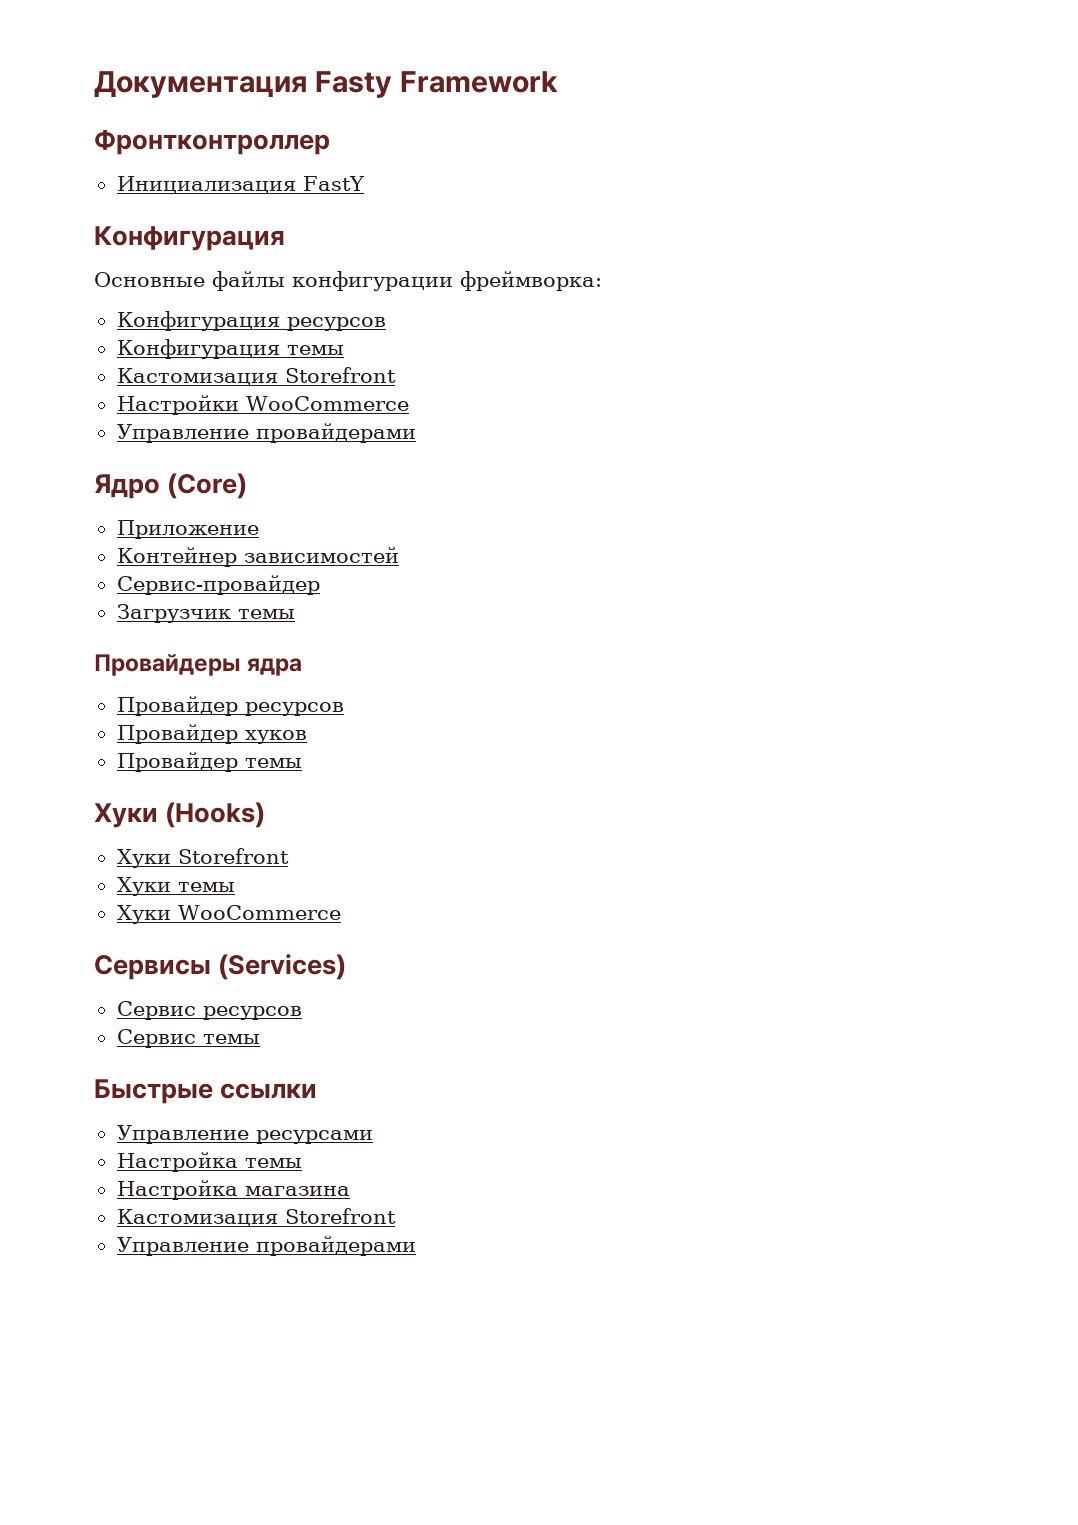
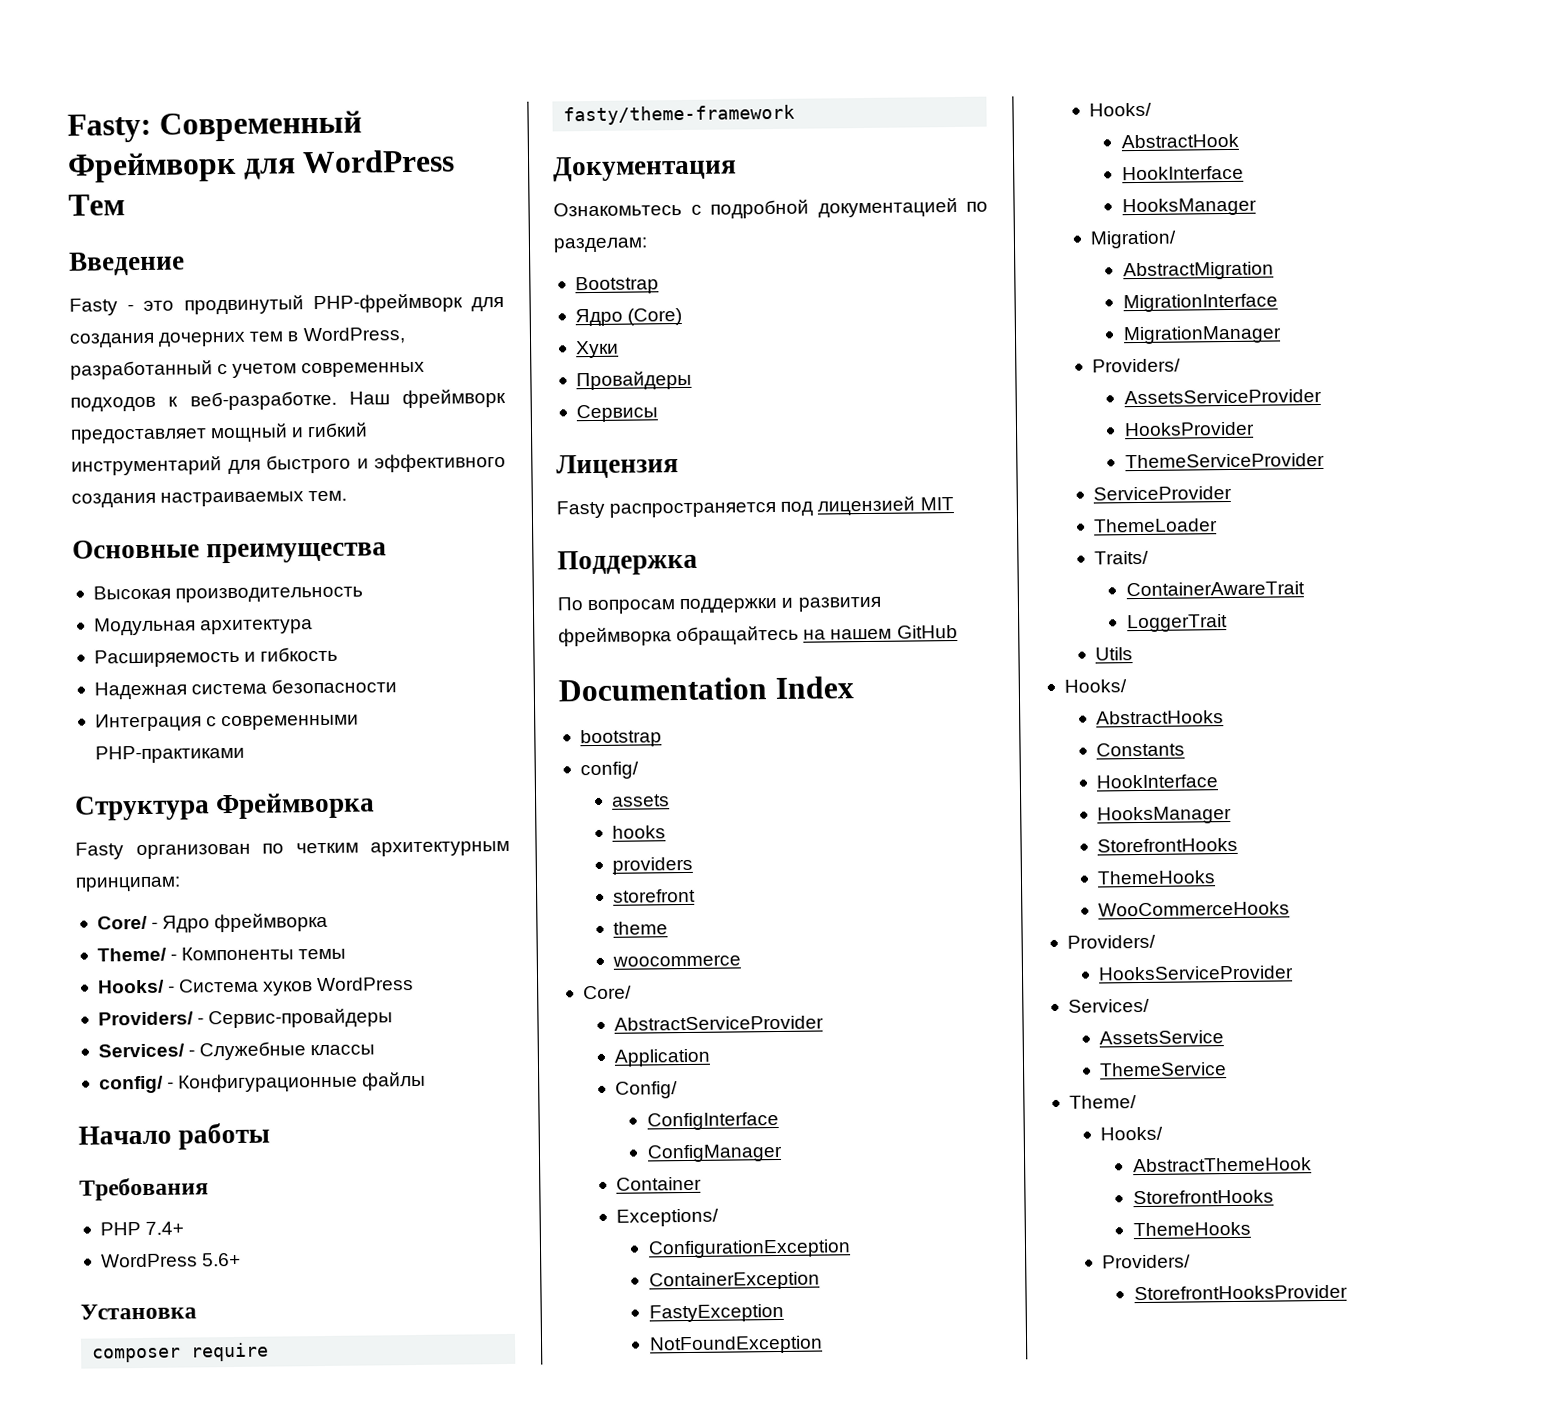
[94,71,558,98] [94,129,330,155] [116,176,365,194] [94,226,285,251] [94,271,602,291] [116,311,386,331] [116,339,344,359] [116,367,396,386] [116,395,409,415] [116,423,416,443] [94,473,248,499] [116,520,259,539] [116,547,399,567] [116,575,320,595] [116,604,295,623] [94,654,303,676] [116,696,344,716] [116,724,307,744] [116,752,302,772] [94,802,266,828] [116,848,289,868] [116,877,235,896] [116,905,341,924] [94,954,347,980] [116,1001,302,1020] [116,1029,260,1048] [94,1079,318,1104] [116,1125,373,1144] [116,1152,302,1172] [116,1180,350,1200] [116,1208,396,1227] [116,1236,416,1256] Документация Fasty Framework // Фронтконтроллер // Инициализация FastY // Конфигурация // Основные файлы конфигурации фреймворка: // Конфигурация ресурсов // Конфигурация темы // Кастомизация Storefront // Настройки WooCommerce // Управление провайдерами // Ядро (Core) // Приложение // Контейнер зависимостей // Сервис-провайдер // Загрузчик темы // Провайдеры ядра // Провайдер ресурсов // Провайдер хуков // Провайдер темы // Хуки (Hooks) // Хуки Storefront // Хуки темы // Хуки WooCommerce // Сервисы (Services) // Сервис ресурсов // Сервис темы // Быстрые ссылки // Управление ресурсами // Настройка темы // Настройка магазина // Кастомизация Storefront // Управление провайдерами -> [67,110,362,143] [67,149,456,183] [68,194,125,216] [69,251,185,276] [69,293,505,316] [69,327,406,348] [70,360,426,380] [70,388,506,412] [70,422,369,444] [71,452,506,476] [71,490,348,508] [72,539,388,564] [92,585,364,603] [93,617,314,636] [93,646,339,668] [93,678,398,700] [94,713,360,732] [94,744,245,764] [74,792,376,821] [75,840,510,860] [75,876,181,892] [96,912,329,933] [96,946,347,962] [97,976,415,996] [97,1008,394,1029] [97,1041,376,1061] [98,1071,427,1094] [78,1122,271,1150] [79,1177,209,1201] [99,1221,185,1236] [100,1252,242,1268] [80,1303,197,1320] [92,1342,270,1363] [563,104,796,126] [552,155,737,182] [553,197,988,219] [553,237,648,253] [574,276,659,295] [574,308,683,327] [575,340,619,359] [575,370,692,391] [575,404,658,423] [556,454,679,479] [556,496,954,519] [557,549,698,576] [557,596,882,615] [558,625,958,647] [558,676,854,702] [579,729,662,748] [579,761,639,780] [612,794,671,807] [612,825,667,839] [612,856,694,875] [613,888,697,903] [613,921,669,935] [612,954,742,967] [582,985,632,1000] [614,1015,825,1031] [614,1048,711,1067] [615,1081,679,1099] [646,1111,779,1131] [646,1143,783,1163] [616,1176,703,1191] [616,1208,720,1227] [647,1239,851,1259] [648,1271,820,1291] [648,1303,784,1323] [648,1335,823,1355] [1089,102,1153,117] [1120,133,1239,149] [1121,165,1244,181] [1121,197,1257,217] [1090,230,1178,249] [1122,261,1274,281] [1122,293,1278,313] [1122,325,1282,345] [1092,358,1182,373] [1123,388,1322,405] [1123,421,1255,437] [1124,452,1325,469] [1093,485,1233,501] [1094,518,1219,533] [1094,550,1150,565] [1125,581,1305,597] [1126,614,1228,633] [1095,647,1134,661] [1063,679,1127,693] [1096,710,1225,725] [1096,742,1186,757] [1096,774,1219,789] [1097,805,1233,825] [1097,837,1239,853] [1097,870,1217,885] [1098,901,1291,917] [1066,934,1156,949] [1098,965,1295,981] [1067,998,1150,1013] [1099,1030,1225,1045] [1099,1062,1228,1077] [1068,1095,1137,1109] [1100,1126,1164,1141] [1132,1157,1312,1173] [1132,1189,1274,1205] [1132,1221,1251,1237] [1102,1254,1192,1269] [1133,1284,1348,1301] Fasty: Современный Фреймворк для WordPress Тем // Введение // Fasty - это продвинутый PHP-фреймворк для создания дочерних тем в WordPress, разработанный с учетом современных подходов к веб-разработке. Наш фреймворк предоставляет мощный и гибкий инструментарий для быстрого и эффективного создания настраиваемых тем. // Основные преимущества // Высокая производительность // Модульная архитектура // Расширяемость и гибкость // Надежная система безопасности // Интеграция с современными PHP-практиками // Структура Фреймворка // Fasty организован по четким архитектурным принципам: // Core/ - Ядро фреймворка // Theme/ - Компоненты темы // Hooks/ - Система хуков WordPress // Providers/ - Сервис-провайдеры // Services/ - Служебные классы // config/ - Конфигурационные файлы // Начало работы // Требования // PHP 7.4+ // WordPress 5.6+ // Установка // composer require fasty/theme-framework // Документация // Ознакомьтесь с подробной документацией по разделам: // Bootstrap // Ядро (Core) // Хуки // Провайдеры // Сервисы // Лицензия // Fasty распространяется под лицензией MIT // Поддержка // По вопросам поддержки и развития фреймворка обращайтесь на нашем GitHub // Documentation Index // bootstrap // config/ // assets // hooks // providers // storefront // theme // woocommerce // Core/ // AbstractServiceProvider // Application // Config/ // ConfigInterface // ConfigManager // Container // Exceptions/ // ConfigurationException // ContainerException // FastyException // NotFoundException // Hooks/ // AbstractHook // HookInterface // HooksManager // Migration/ // AbstractMigration // MigrationInterface // MigrationManager // Providers/ // AssetsServiceProvider // HooksProvider // ThemeServiceProvider // ServiceProvider // ThemeLoader // Traits/ // ContainerAwareTrait // LoggerTrait // Utils // Hooks/ // AbstractHooks // Constants // HookInterface // HooksManager // StorefrontHooks // ThemeHooks // WooCommerceHooks // Providers/ // HooksServiceProvider // Services/ // AssetsService // ThemeService // Theme/ // Hooks/ // AbstractThemeHook // StorefrontHooks // ThemeHooks // Providers/ // StorefrontHooksProvider

